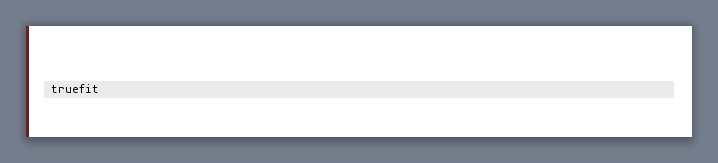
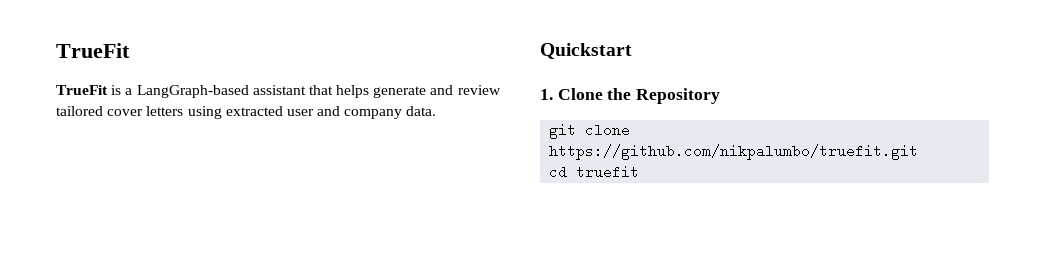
(51, 88) none -> [56,43,130,58] [56,85,501,98] [56,106,437,119] [540,43,632,59] [540,88,721,104] [549,123,631,139] [549,144,919,160] [549,165,568,179] TrueFit // TrueFit is a LangGraph-based assistant that helps generate and review tailored cover letters using extracted user and company data. // Quickstart // 1. Clone the Repository // git clone https://github.com/nikpalumbo/truefit.git // cd

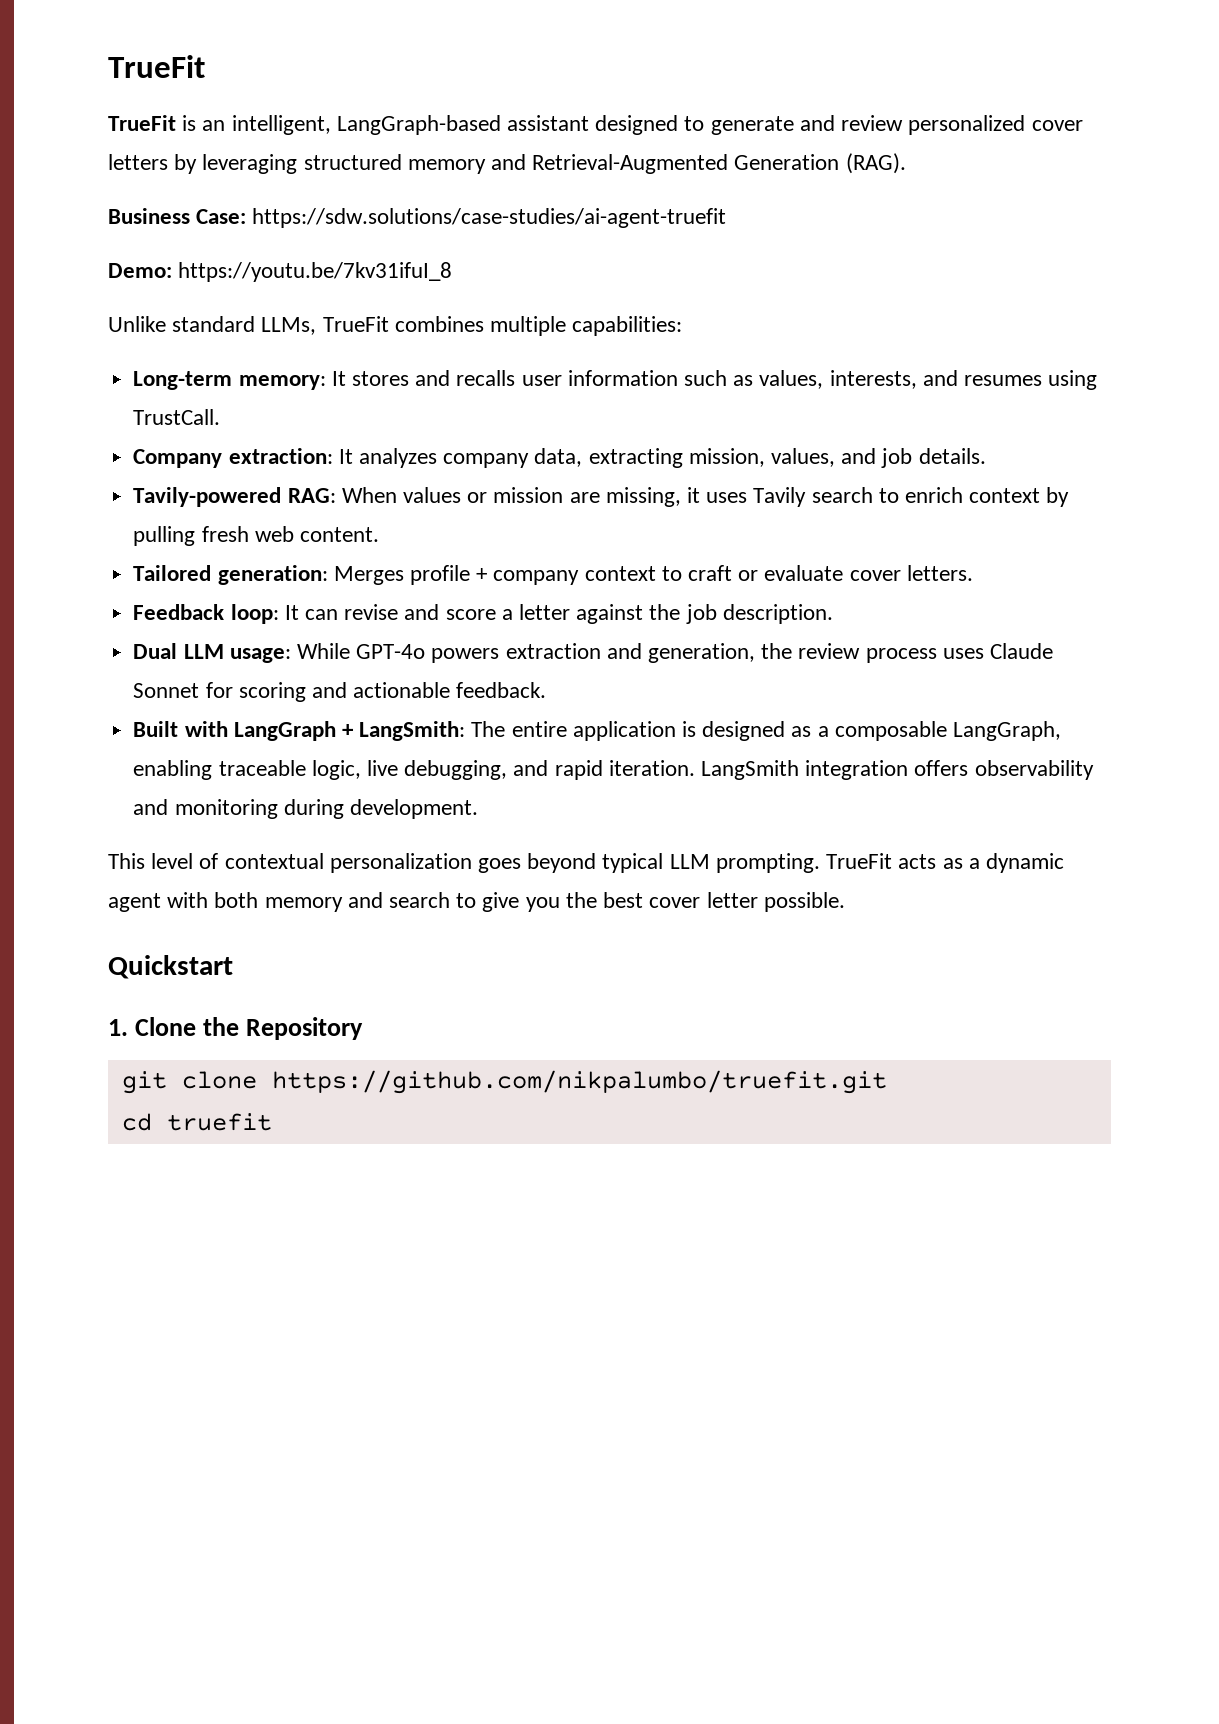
[125,85,370,98] a LangGraph-based assistant that helps -> [202,115,705,135] an intelligent, LangGraph-based assistant designed to
[56,106,103,116] tailored -> [908,115,1026,135] personalized
[187,106,437,119] using extracted user and company data. -> [174,153,906,174] [108,208,727,228] [108,262,453,282] [108,316,683,336] [133,370,1098,390] [133,409,221,425] [133,448,986,468] [133,487,1070,507] [133,526,379,546] [133,565,973,585] [133,604,833,624] [133,643,1054,663] [133,682,547,702] [133,721,1062,741] [133,760,1094,780] [133,799,478,819] [108,853,1064,873] [108,892,845,912] by leveraging structured memory and Retrieval-Augmented Generation (RAG). // Business Case: https://sdw.solutions/case-studies/ai-agent-truefit // Demo: https://youtu.be/7kv31ifuI_8 // Unlike standard LLMs, TrueFit combines multiple capabilities: // Long-term memory: It stores and recalls user information such as values, interests, and resumes using TrustCall. // Company extraction: It analyzes company data, extracting mission, values, and job details. // Tavily-powered RAG: When values or mission are missing, it uses Tavily search to enrich context by pulling fresh web content. // Tailored generation: Merges profile + company context to craft or evaluate cover letters. // Feedback loop: It can revise and score a letter against the job description. // Dual LLM usage: While GPT-4o powers extraction and generation, the review process uses Claude Sonnet for scoring and actionable feedback. // Built with LangGraph + LangSmith: The entire application is designed as a composable LangGraph, enabling traceable logic, live debugging, and rapid iteration. LangSmith integration offers observability and monitoring during development. // This level of contextual personalization goes beyond typical LLM prompting. TrueFit acts as a dynamic agent with both memory and search to give you the best cover letter possible.

